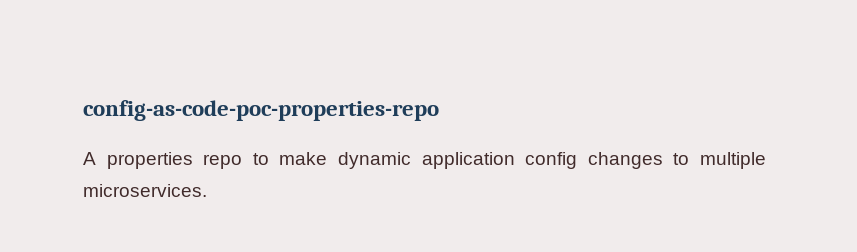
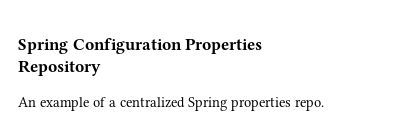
[83,100,439,121] [83,152,767,169] [83,184,207,197] config-as-code-poc-properties-repo // A properties repo to make dynamic application config changes to multiple microservices. -> [18,38,263,54] [18,60,101,76] [18,97,324,111] Spring Configuration Properties Repository // An example of a centralized Spring properties repo.

